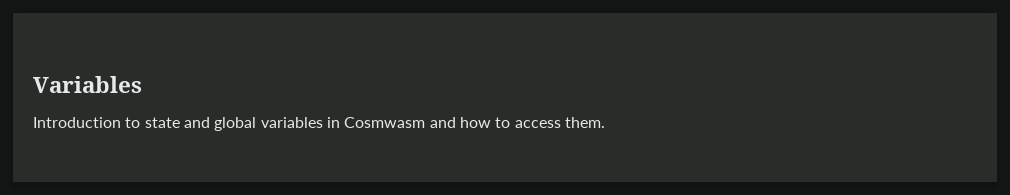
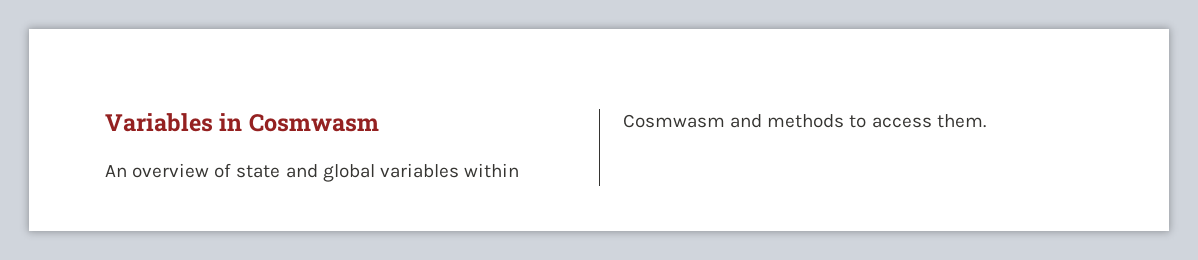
[33,117,141,128] // Introduction to -> [219,113,379,132] [105,163,232,178] in Cosmwasm // An overview of
[326,117,340,128] in -> [463,163,519,178] within
[459,117,491,128] how -> [767,114,845,128] methods

